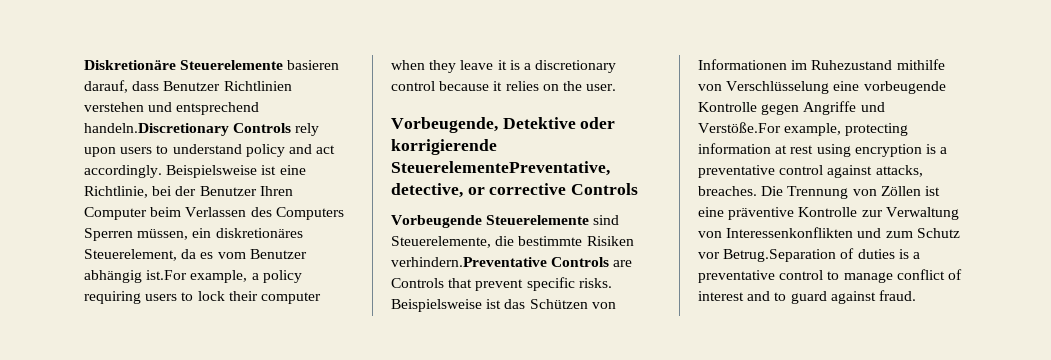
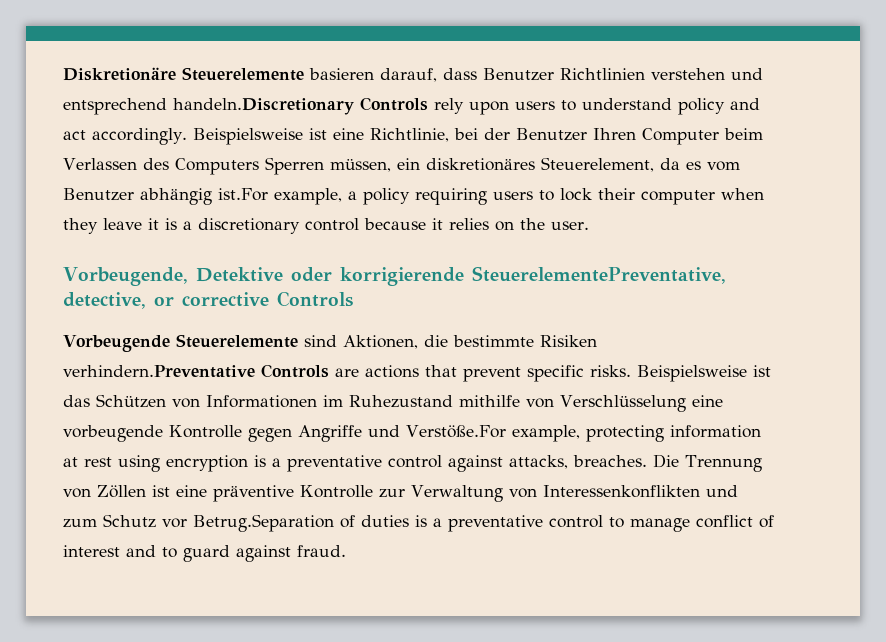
[391,236,491,248] Steuerelemente, -> [342,335,418,349] Aktionen,
[391,278,444,288] Controls -> [365,365,419,378] actions

